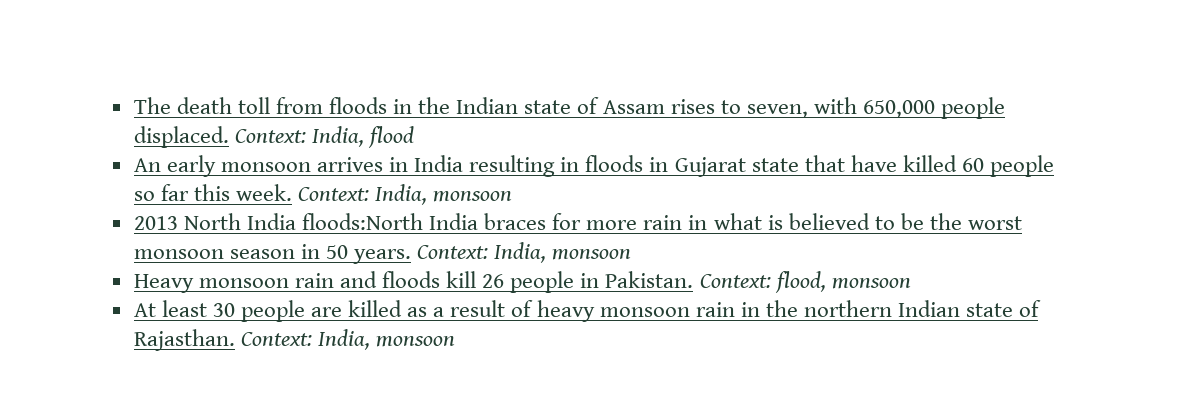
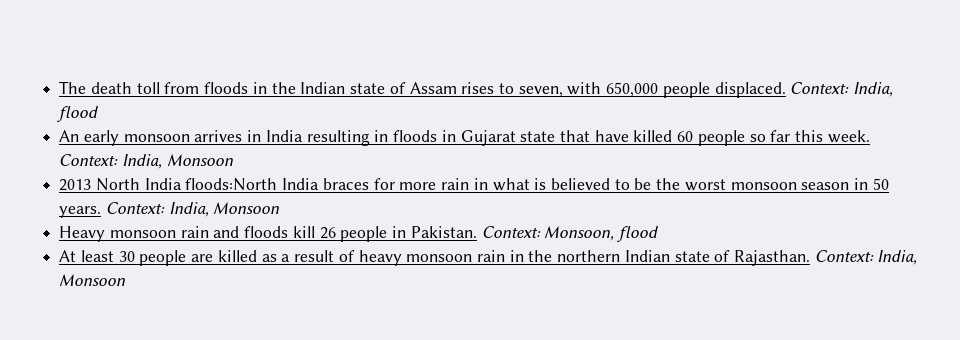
[433,191,513,202] monsoon -> [166,154,234,166] Monsoon
[552,249,632,260] monsoon -> [213,202,281,214] Monsoon
[774,271,911,293] flood, monsoon -> [544,226,659,242] Monsoon, flood
[375,336,455,347] monsoon -> [59,274,127,286] Monsoon

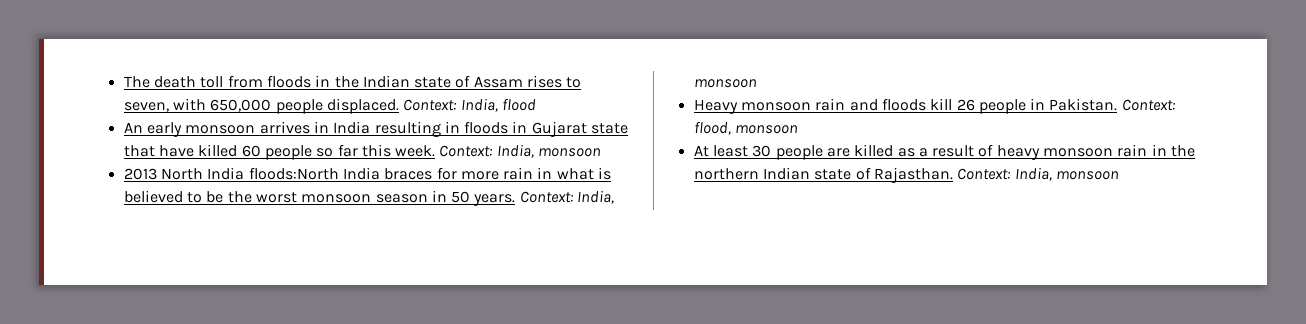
[166,154,234,166] Monsoon -> [538,148,602,157] monsoon
[213,202,281,214] Monsoon -> [693,79,757,88] monsoon
[544,226,659,242] Monsoon, flood -> [693,121,798,135] flood, monsoon
[59,274,127,286] Monsoon -> [1055,171,1119,180] monsoon

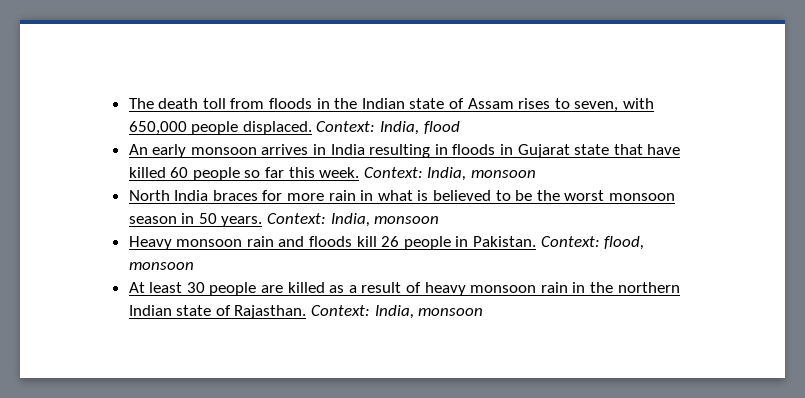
[123,168,157,180] 2013 -> (537, 174) none
[248,167,380,180] floods:North India -> (209, 195) none

